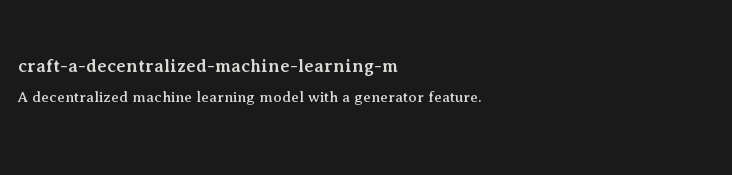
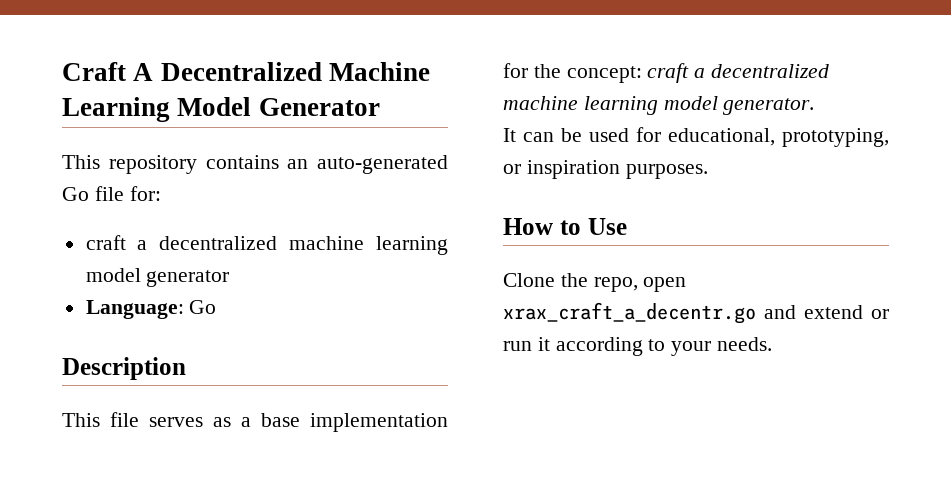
[18,59,398,76] [17,91,483,105] craft-a-decentralized-machine-learning-m // A decentralized machine learning model with a generator feature. -> [62,62,430,81] [62,97,380,122] [62,155,448,174] [62,186,161,201] [85,235,448,255] [85,268,230,287] [85,300,217,319] [62,357,186,380] [62,412,448,432] [503,63,830,83] [503,96,815,115] [503,127,889,147] [503,160,708,179] [503,218,627,235] [503,273,687,292] [503,302,889,324] [503,337,773,356] Craft A Decentralized Machine Learning Model Generator // This repository contains an auto-generated Go file for: // craft a decentralized machine learning model generator // Language: Go // Description // This file serves as a base implementation for the concept: craft a decentralized machine learning model generator. // It can be used for educational, prototyping, or inspiration purposes. // How to Use // Clone the repo, open xrax_craft_a_decentr.go and extend or run it according to your needs.

